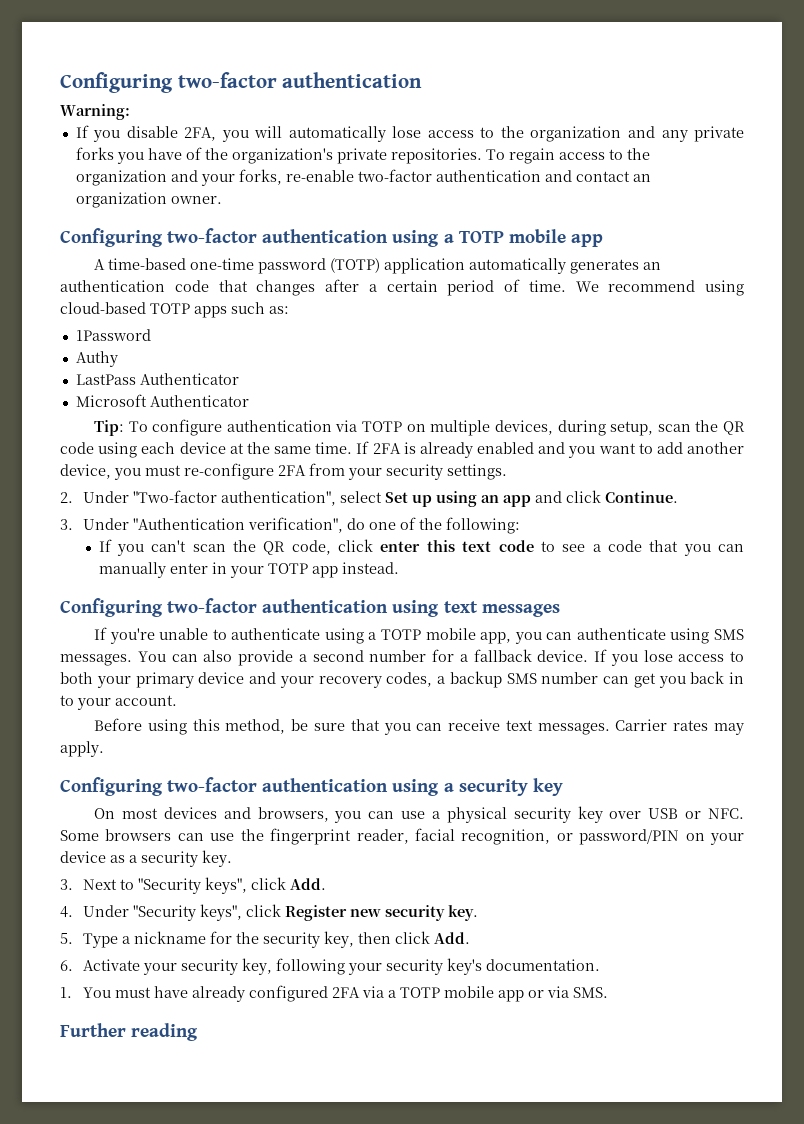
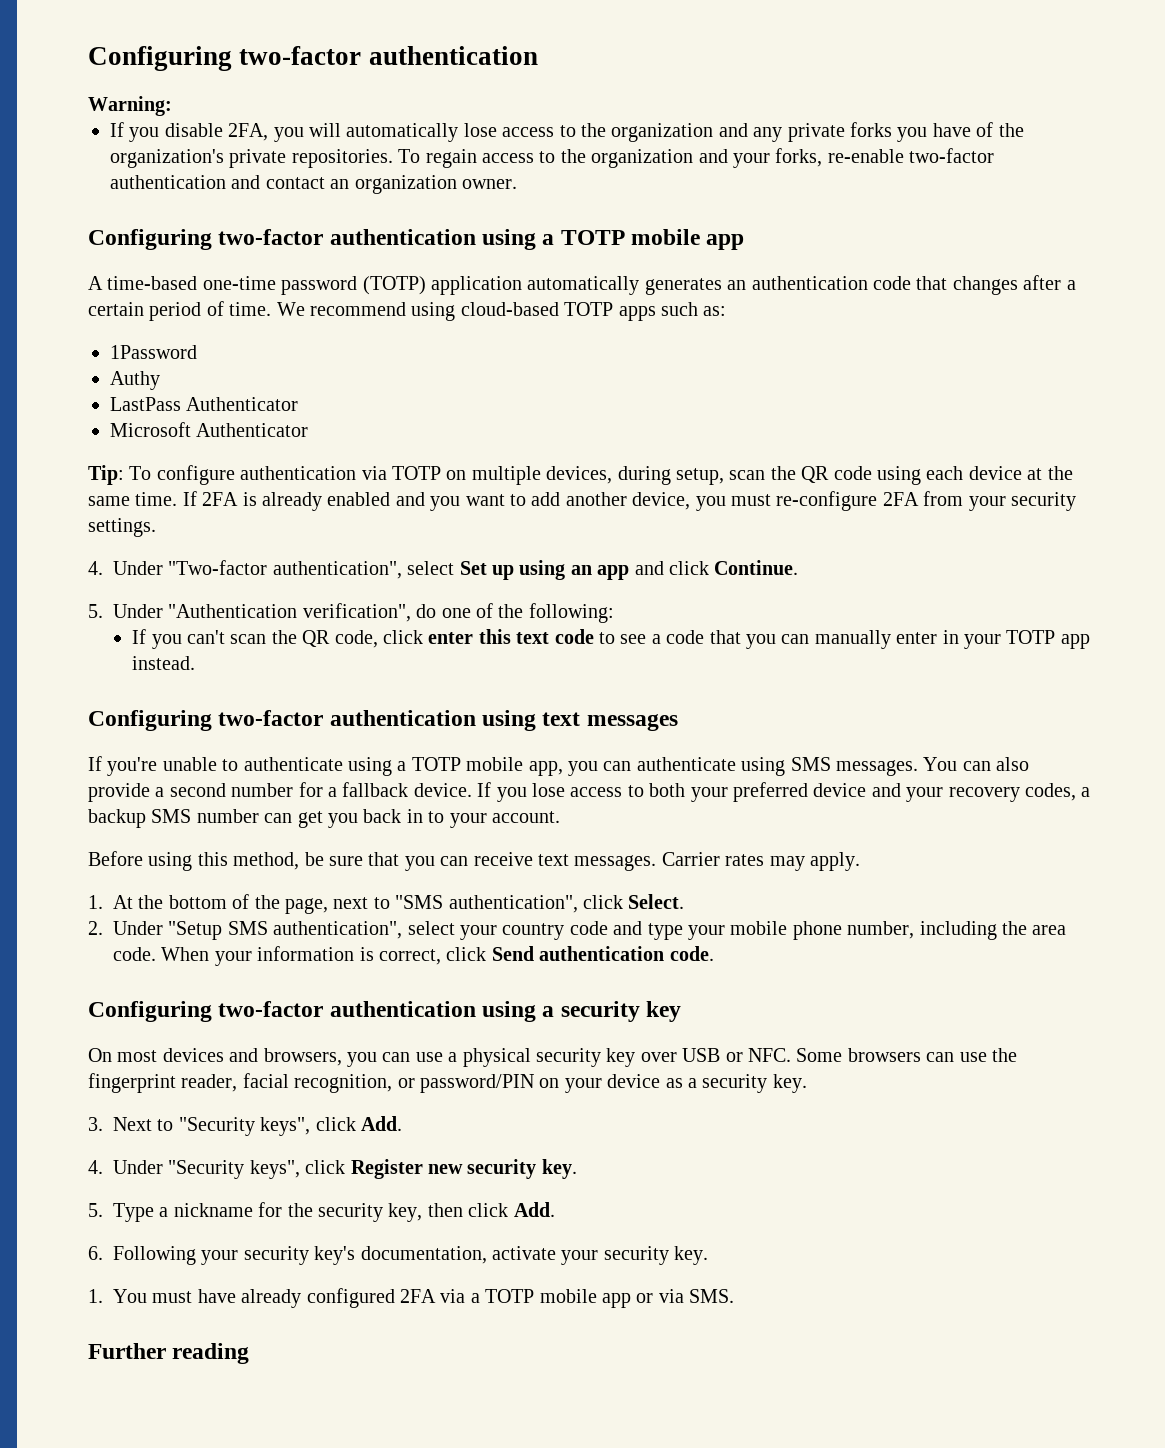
[60,492,73,503] 2. -> [88,561,103,575] 4.
[60,519,73,530] 3. -> [88,604,103,618] 5.
[135,672,194,688] primary -> [732,782,808,802] preferred
(104, 749) none -> [88,894,685,914] [88,921,1067,940] [113,946,714,966] // 1. At the bottom of the page, next to "SMS authentication", click Select. // 2. Under "Setup SMS authentication", select your country code and type your mobile phone number, including the area code. When your information is correct, click Send authentication code.
[82,958,600,975] Activate your security key, following your security key's documentation. -> [113,1246,709,1265] Following your security key's documentation, activate your security key.

